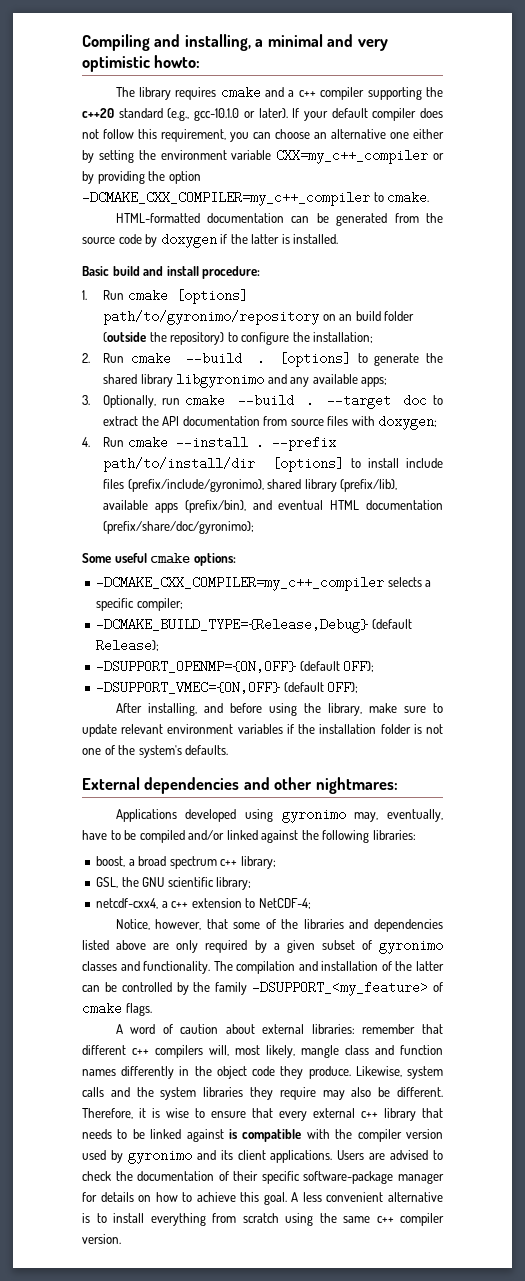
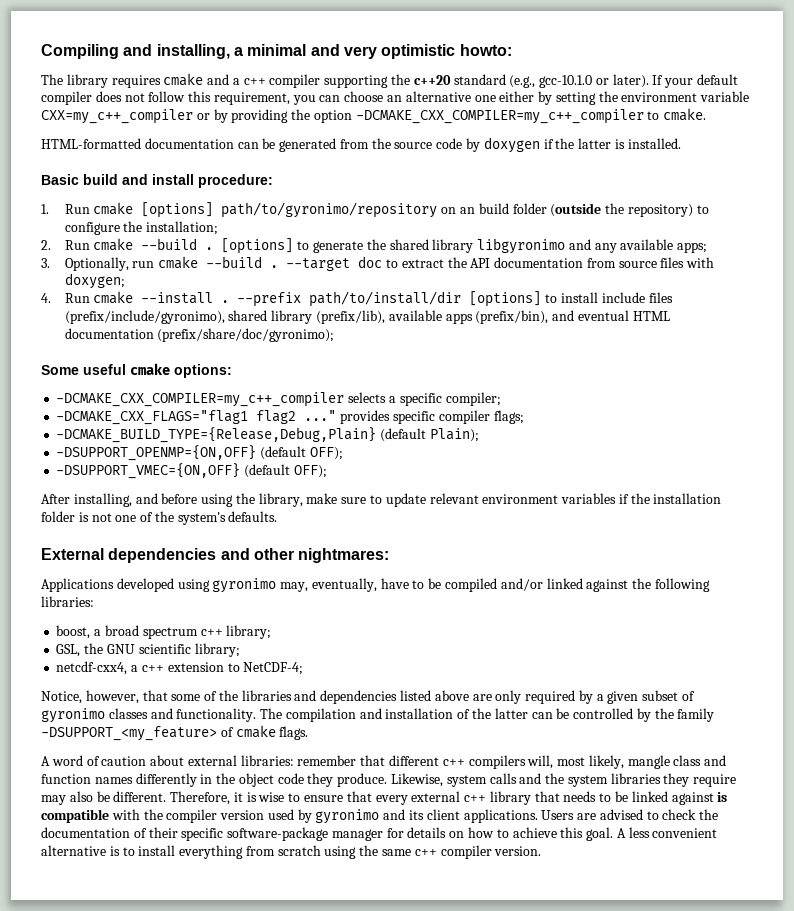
[96,618,412,633] [96,639,160,652] -DCMAKE_BUILD_TYPE={Release,Debug} (default Release); -> [56,410,524,425] [56,427,479,443] -DCMAKE_CXX_FLAGS="flag1 flag2 ..." provides specific compiler flags; // -DCMAKE_BUILD_TYPE={Release,Debug,Plain} (default Plain);

